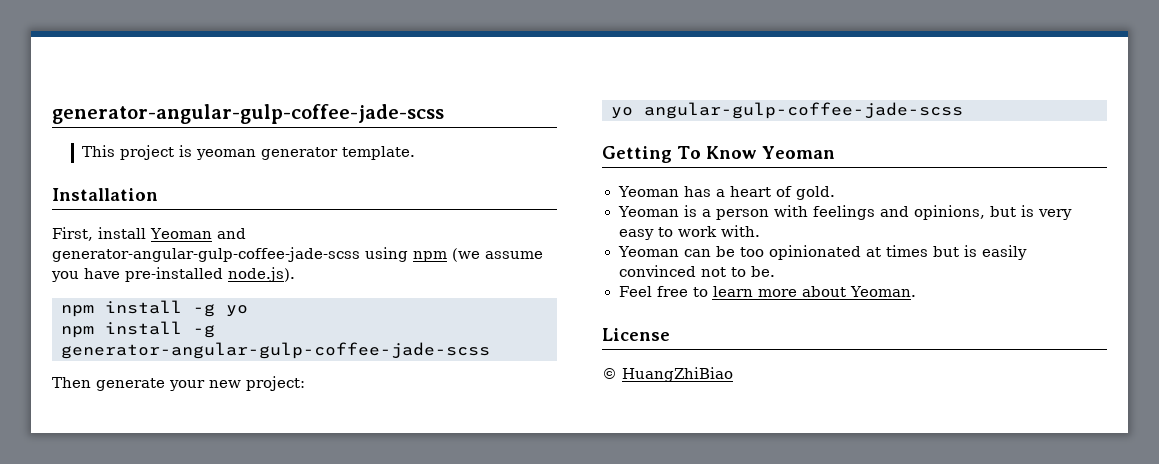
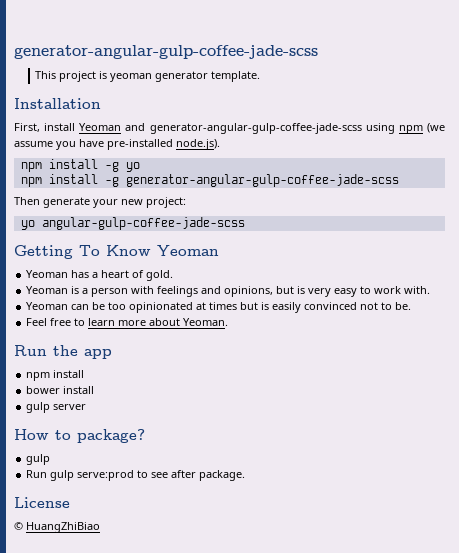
(917, 291) none -> [14,345,112,359] [26,370,85,381] [26,386,95,394] [26,402,87,413] [14,429,145,443] [26,454,51,465] [26,470,246,481] // Run the app // npm install // bower install // gulp server // How to package? // gulp // Run gulp serve:prod to see after package.

